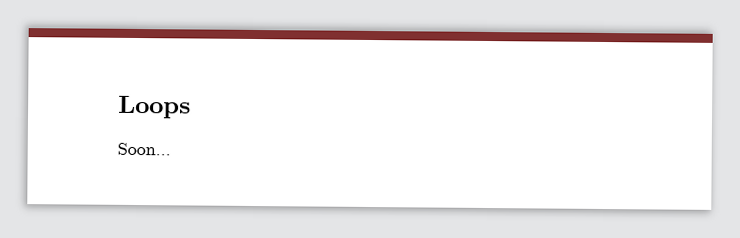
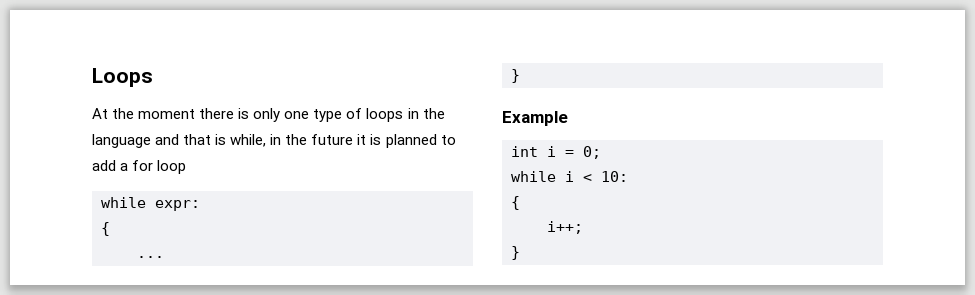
[117,142,171,156] Soon... -> [92,108,445,122] [92,134,456,148] [92,160,187,174] [101,197,200,211] [101,222,110,236] [137,256,164,258] [511,69,520,83] [502,111,568,126] [511,146,601,159] [511,171,628,182] [511,196,520,210] [547,221,583,234] [511,246,520,260] At the moment there is only one type of loops in the language and that is while, in the future it is planned to add a for loop // while expr: // { // ... // } // Example // int i = 0; // while i < 10: // { // i++; // }

